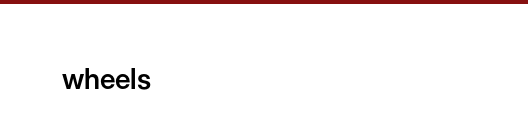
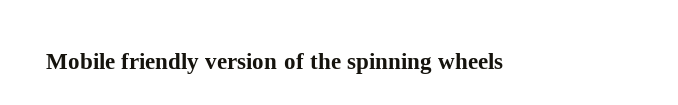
(62, 79) none -> [46,53,433,74] Mobile friendly version of the spinning

